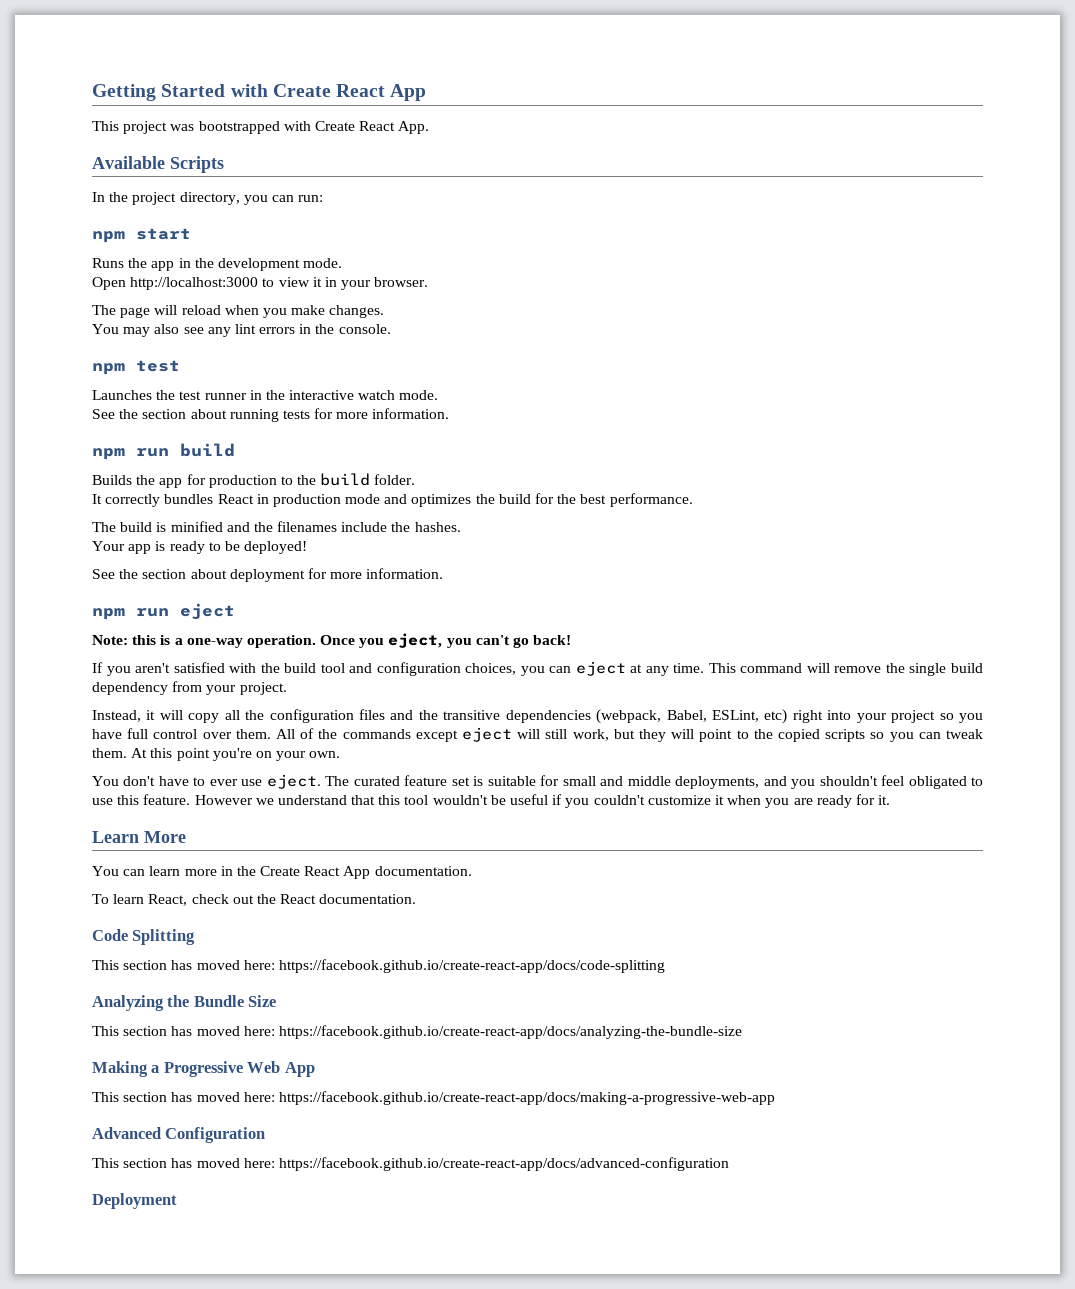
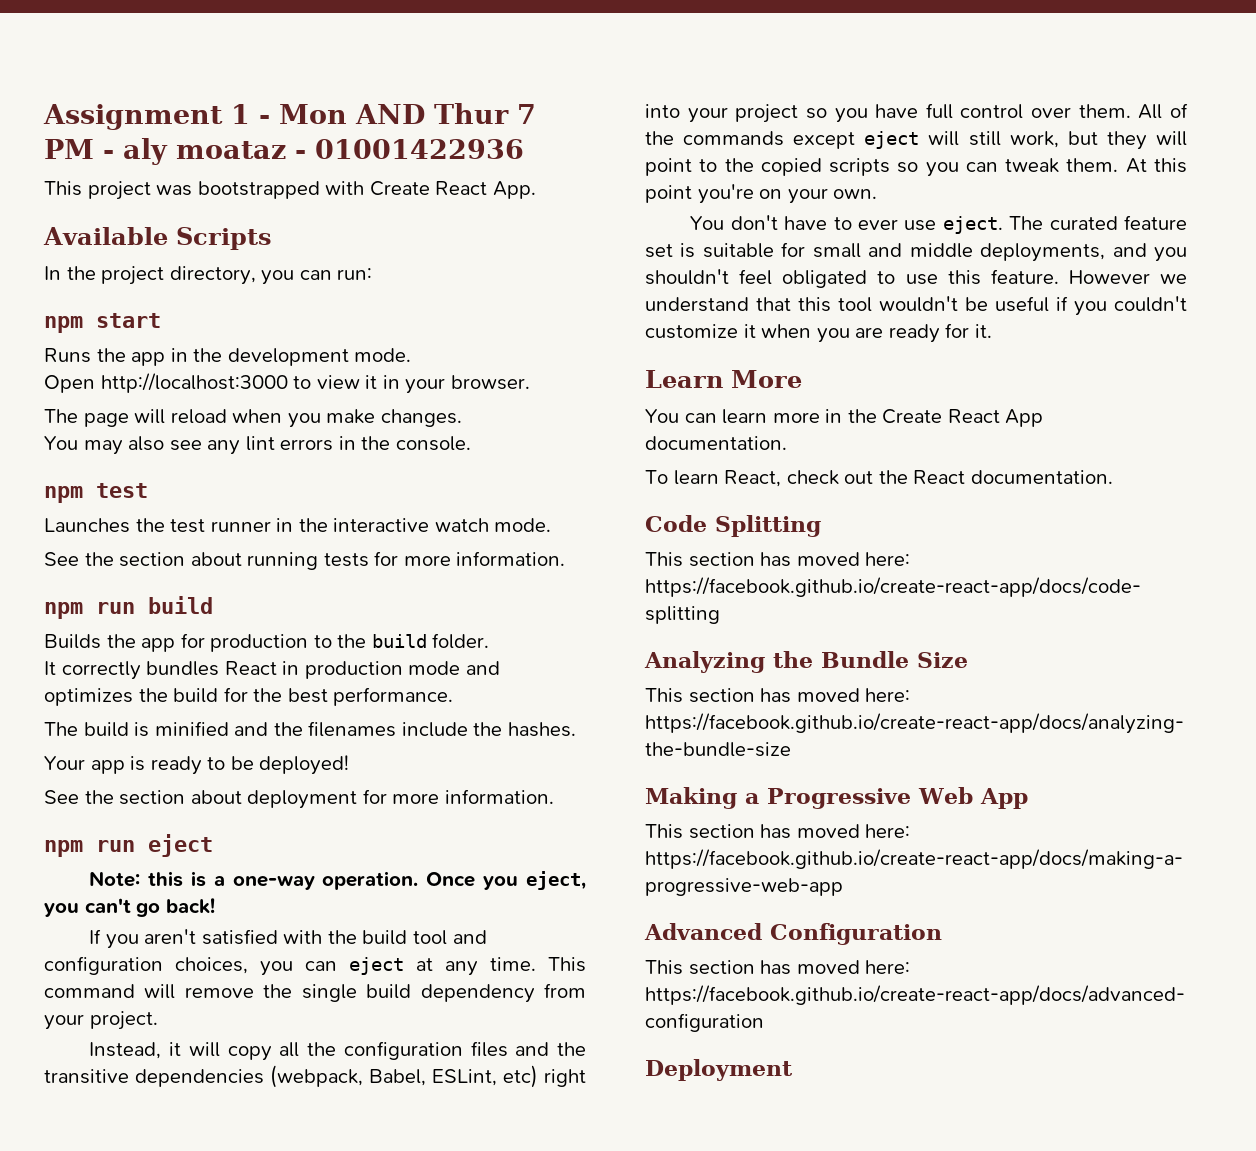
[92,84,427,101] Getting Started with Create React App -> [43,103,536,130] [44,138,524,165] Assignment 1 - Mon AND Thur 7 PM - aly moataz - 01001422936

